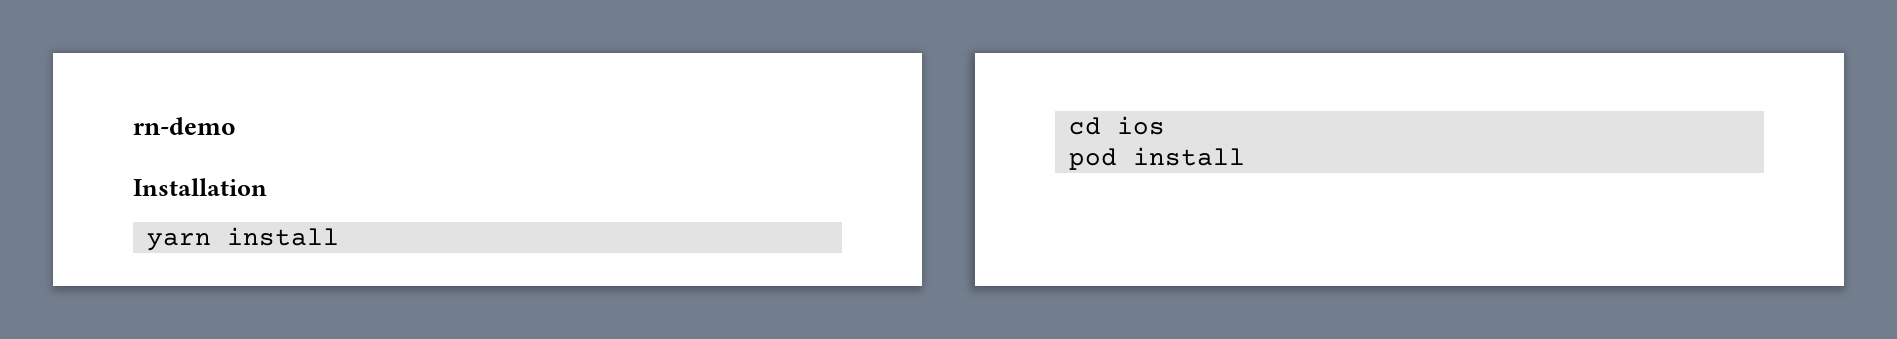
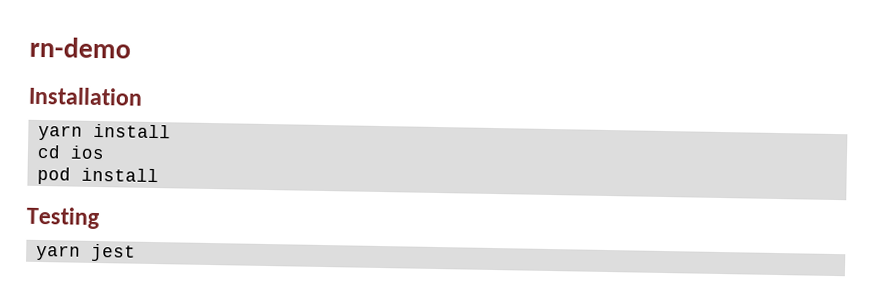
(1245, 156) none -> [26,206,100,230] [36,243,137,262] // Testing // yarn jest

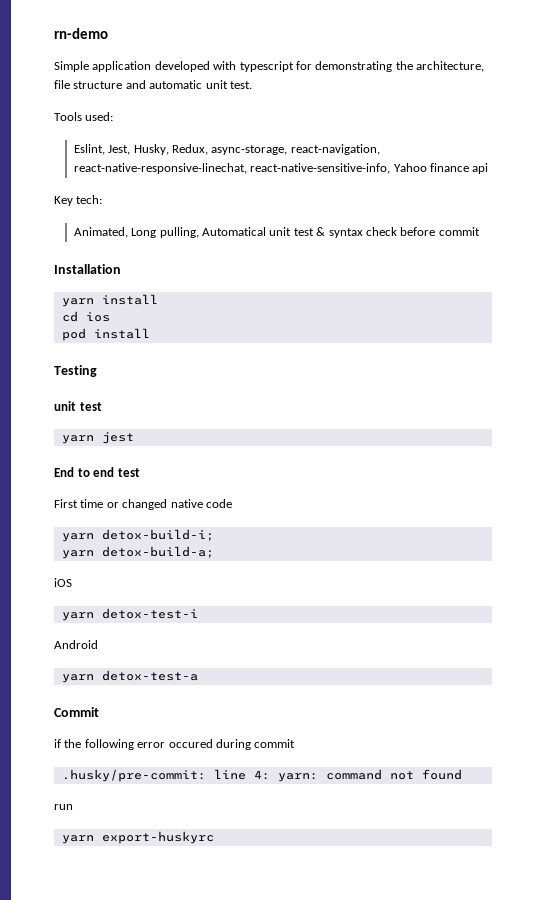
(131, 47) none -> [54,61,484,72] [54,80,252,89] [54,112,114,121] [73,144,380,155] [73,163,489,174] [54,195,103,206] [73,227,480,238] // Simple application developed with typescript for demonstrating the architecture, file structure and automatic unit test. // Tools used: // Eslint, Jest, Husky, Redux, async-storage, react-navigation, react-native-responsive-linechat, react-native-sensitive-info, Yahoo finance api // Key tech: // Animated, Long pulling, Automatical unit test & syntax check before commit
(100, 218) none -> [54,401,102,411] // unit test
(137, 252) none -> [54,467,140,477] [54,499,232,510] [61,529,214,542] [61,546,214,559] [54,578,72,587] [61,608,198,621] [54,640,98,649] [61,670,198,683] [54,707,99,717] [54,739,296,750] [61,769,462,782] [54,804,73,810] [61,831,214,844] // End to end test // First time or changed native code // yarn detox-build-i; // yarn detox-build-a; // iOS // yarn detox-test-i // Android // yarn detox-test-a // Commit // if the following error occured during commit // .husky/pre-commit: line 4: yarn: command not found // run // yarn export-huskyrc

